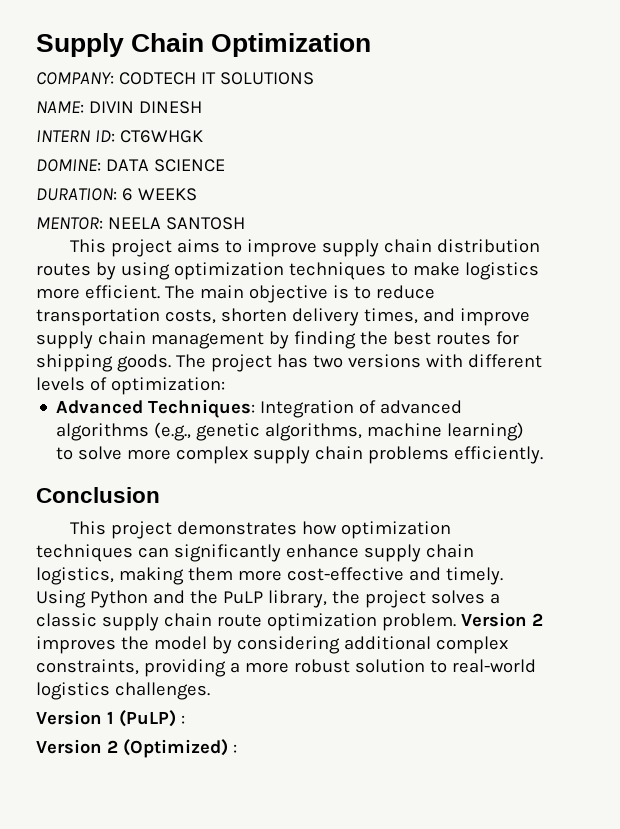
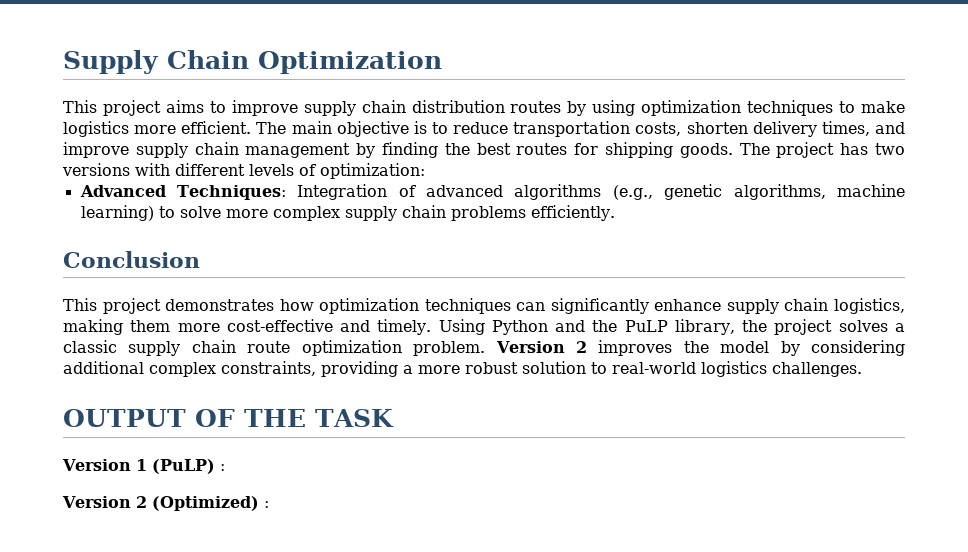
[36,72,314,85] [36,101,202,114] [36,130,203,143] [36,159,225,172] [36,188,197,201] [36,217,245,230] // COMPANY: CODTECH IT SOLUTIONS // NAME: DIVIN DINESH // INTERN ID: CT6WHGK // DOMINE: DATA SCIENCE // DURATION: 6 WEEKS // MENTOR: NEELA SANTOSH -> (442, 62) none
(210, 691) none -> [63,409,394,427] // OUTPUT OF THE TASK

